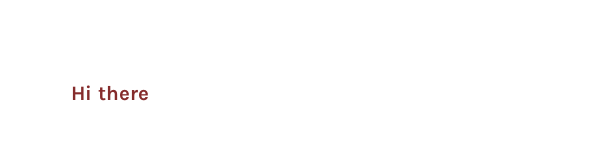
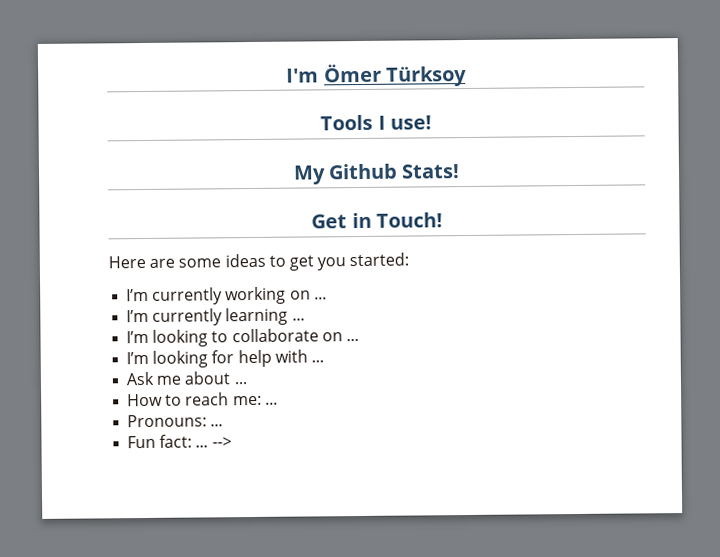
[71,85,149,101] Hi there -> [286,63,467,87] [320,114,432,131] [292,163,461,185] [311,212,443,229] [108,252,410,271] [126,286,327,305] [126,307,305,326] [126,328,359,347] [126,349,324,368] [126,371,247,386] [127,392,278,407] [127,414,224,428] [127,434,232,449] I'm Ömer Türksoy // Tools I use! // My Github Stats! // Get in Touch! // Here are some ideas to get you started: // I’m currently working on ... // I’m currently learning ... // I’m looking to collaborate on ... // I’m looking for help with ... // Ask me about ... // How to reach me: ... // Pronouns: ... // Fun fact: ... -->

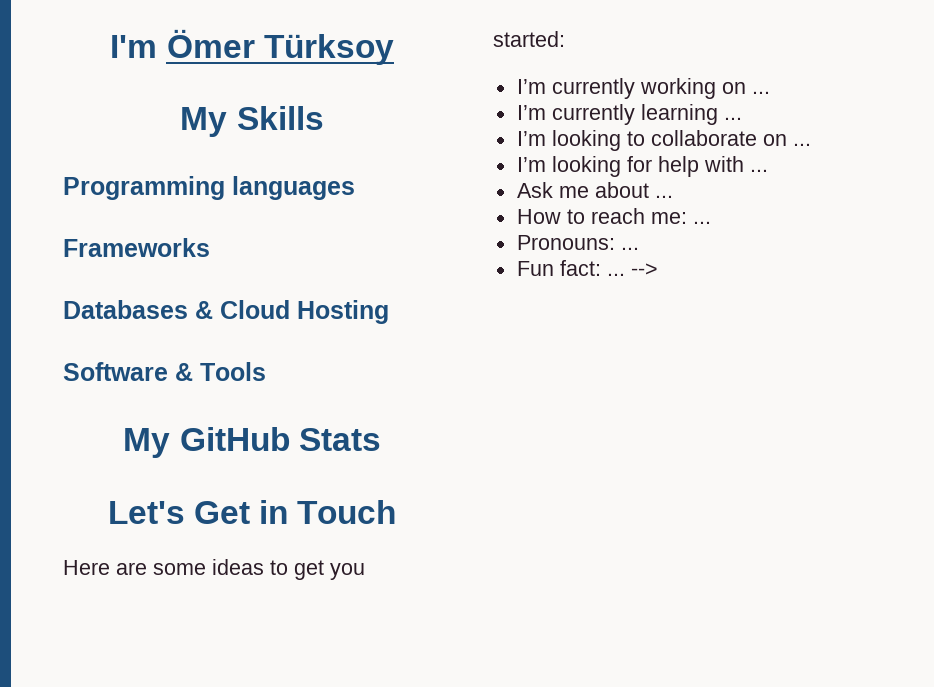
(467, 76) none -> [180,106,324,137] [63,176,355,200] [63,238,210,257] [63,300,389,324] [63,362,193,381] My Skills // Programming languages // Frameworks // Databases & Cloud Hosting // Software &
[377,115,432,130] [292,163,461,185] I use! // My Github Stats! // -> [123,427,381,458] [107,501,185,524] // My GitHub Stats // Let's
[375,212,443,228] Touch! -> [297,500,397,524] Touch

